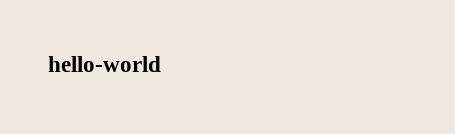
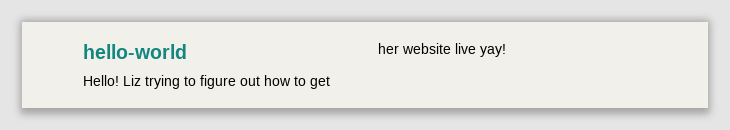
(161, 64) none -> [83,75,330,89] [378,43,506,57] // Hello! Liz trying to figure out how to get her website live yay!

